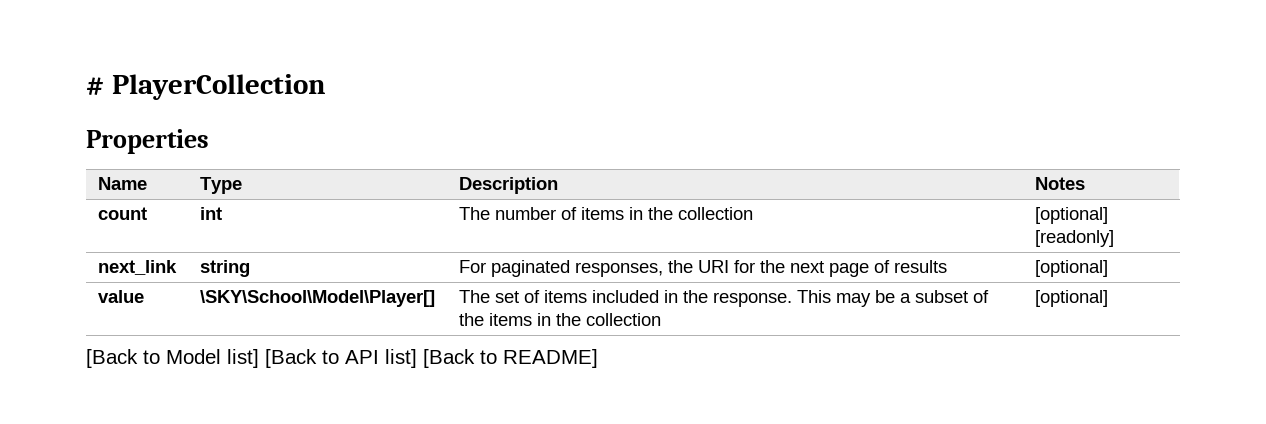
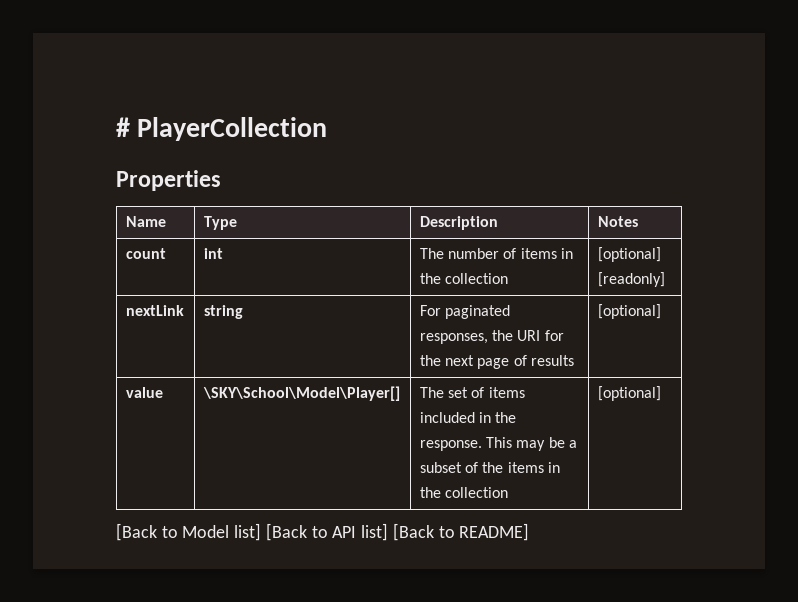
[97,260,177,275] next_link -> [125,305,184,316] nextLink

